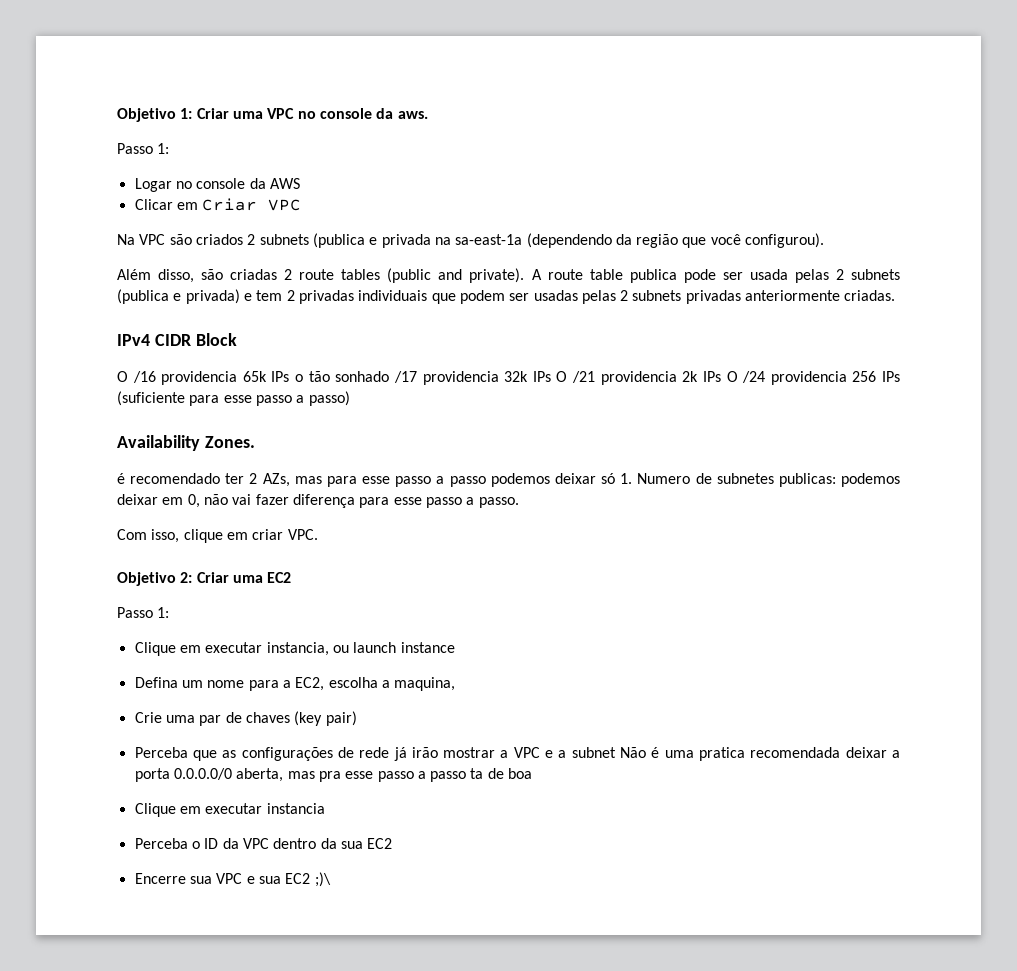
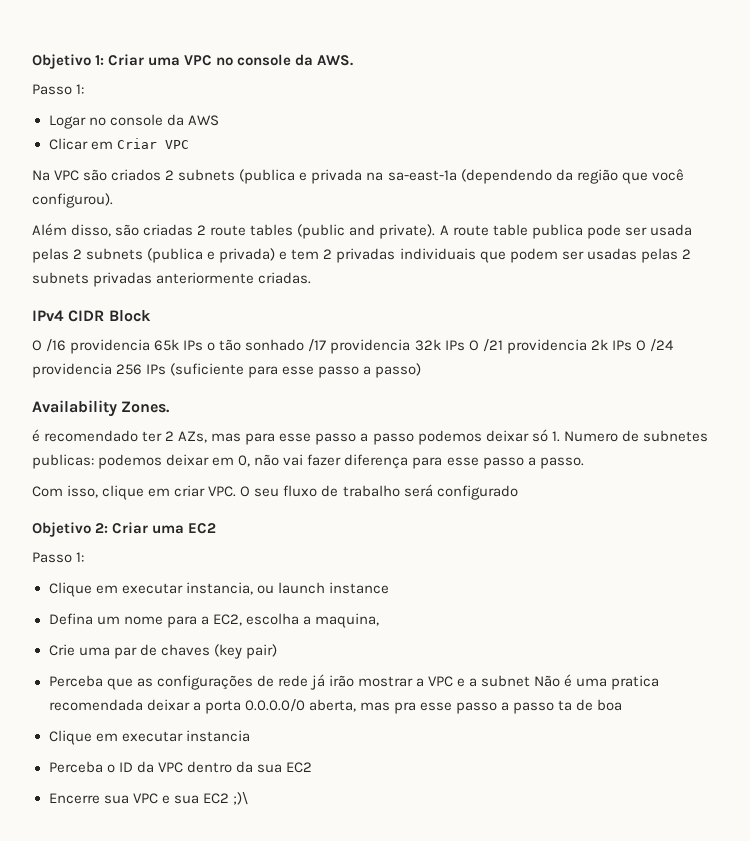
[397,111,428,119] aws. -> [317,55,354,66] AWS.
(318, 534) none -> [240,484,518,500] O seu fluxo de trabalho será configurado

